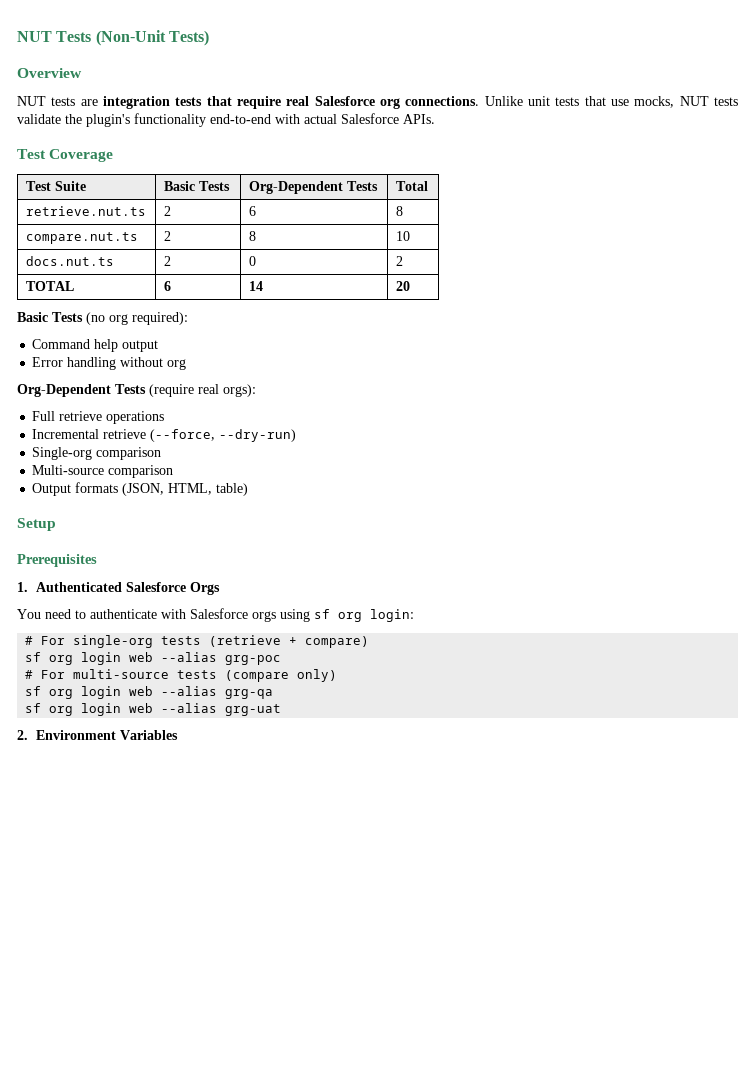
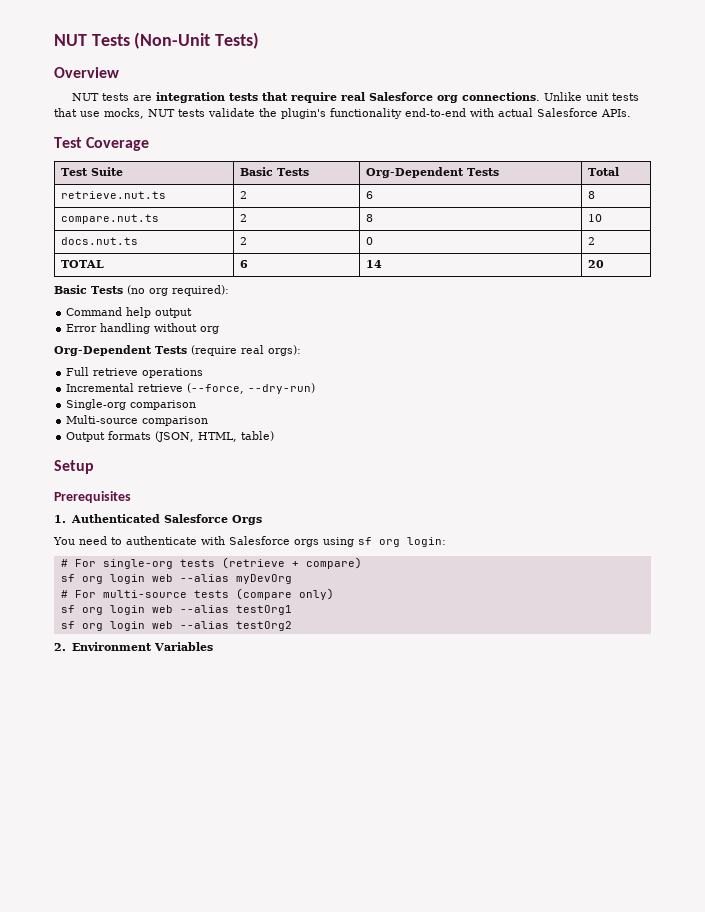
[225,655,282,665] grg-poc -> [235,574,292,584] myDevOrg
[225,689,274,699] [25,703,282,716] grg-qa // sf org login web --alias grg-uat -> [235,605,292,615] [60,621,292,631] testOrg1 // sf org login web --alias testOrg2

